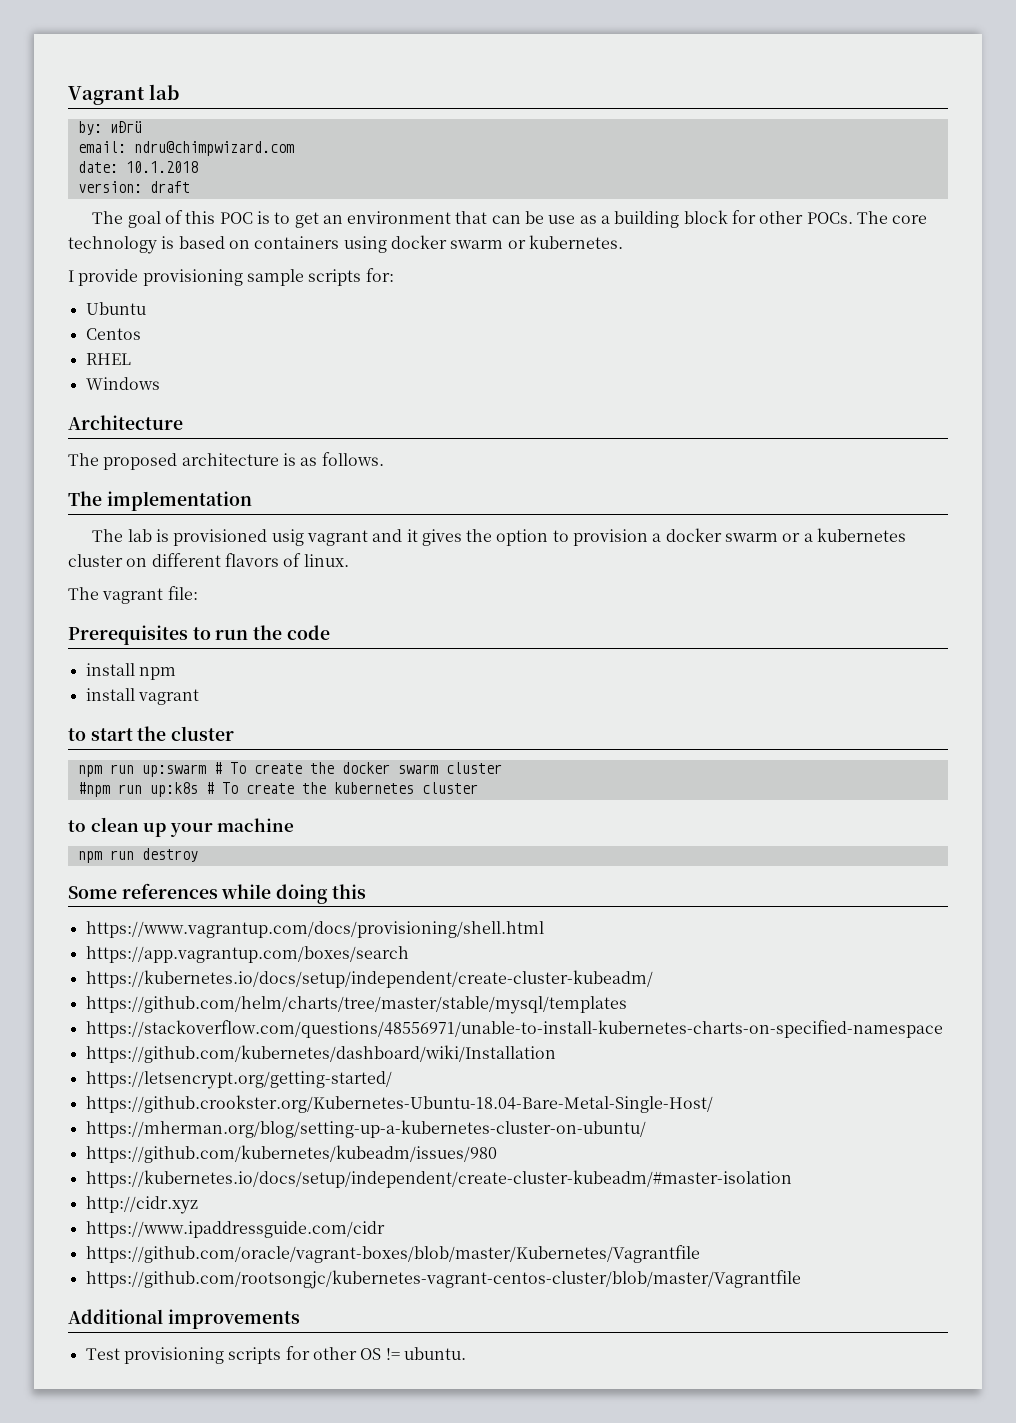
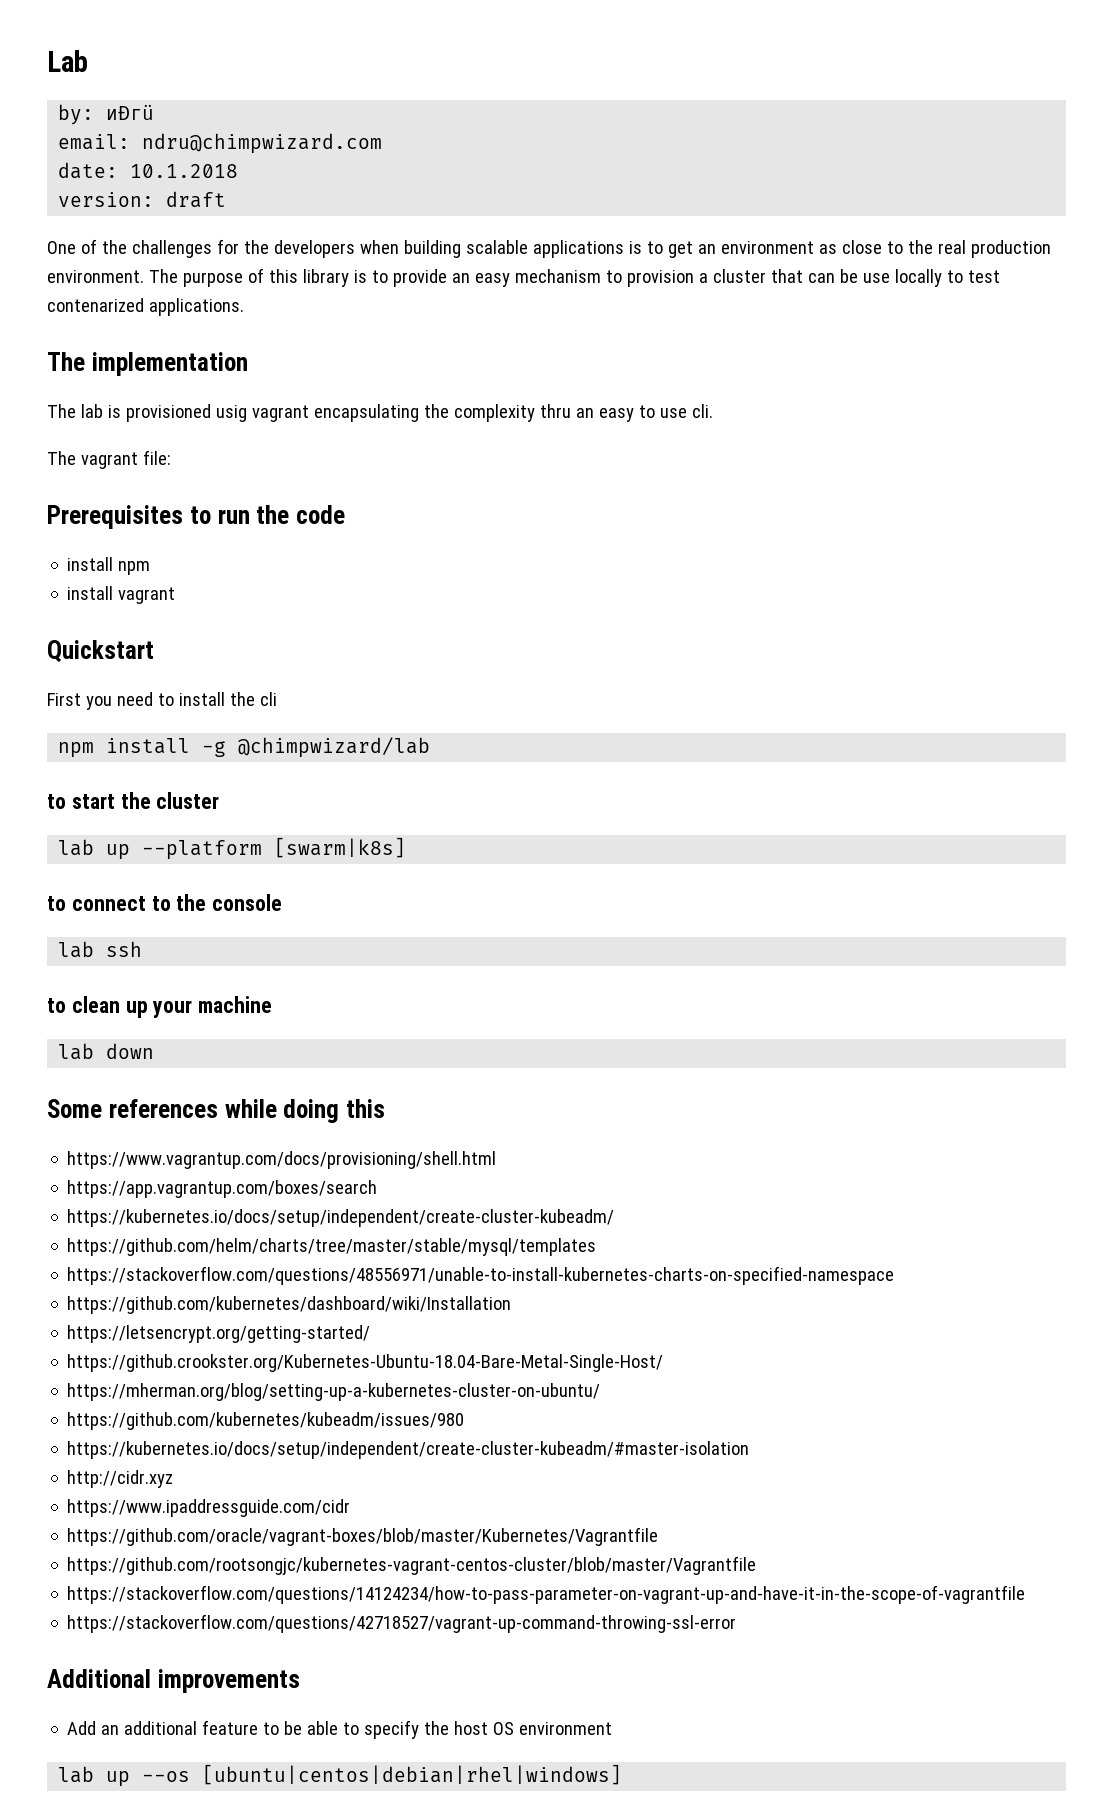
[68,84,179,105] Vagrant lab -> [47,50,88,72] Lab
[92,210,253,228] The goal of this POC -> [47,239,624,258] One of the challenges for the developers when building scalable applications
[455,210,928,228] [68,235,623,254] [68,268,394,286] [85,302,146,315] [85,328,141,340] [85,353,131,365] [85,377,160,390] [68,415,183,430] [68,452,384,470] that can be use as a building block for other POCs. The core technology is based on containers using docker swarm or kubernetes. // I provide provisioning sample scripts for: // Ubuntu // Centos // RHEL // Windows // Architecture // The proposed architecture is as follows. -> [818,240,1051,258] [47,268,1000,287] [47,298,244,316] as close to the real production environment. The purpose of this library is to provide an easy mechanism to provision a cluster that can be use locally to test contenarized applications.
[372,528,907,546] [68,553,349,567] and it gives the option to provision a docker swarm or a kubernetes cluster on different flavors of linux. -> [313,404,713,422] encapsulating the complexity thru an easy to use cli.
[68,726,235,741] [77,762,502,777] [77,782,478,797] to start the cluster // npm run up:swarm # To create the docker swarm cluster // #npm run up:k8s # To create the kubernetes cluster -> [47,640,154,663] [47,692,277,710] [58,737,431,758] [47,792,220,809] [58,837,407,860] [47,894,283,911] [58,941,143,958] Quickstart // First you need to install the cli // npm install -g @chimpwizard/lab // to start the cluster // lab up --platform [swarm|k8s] // to connect to the console // lab ssh
[77,848,198,863] npm run destroy -> [58,1043,155,1060] lab down
(801, 1279) none -> [67,1585,1026,1604] [67,1614,737,1633] // https://stackoverflow.com/questions/14124234/how-to-pass-parameter-on-vagrant-up-and-have-it-in-the-scope-of-vagrantfile // https://stackoverflow.com/questions/42718527/vagrant-up-command-throwing-ssl-error
[85,1346,466,1364] Test provisioning scripts for other OS != ubuntu. -> [67,1720,613,1739] [58,1764,623,1787] Add an additional feature to be able to specify the host OS environment // lab up --os [ubuntu|centos|debian|rhel|windows]

